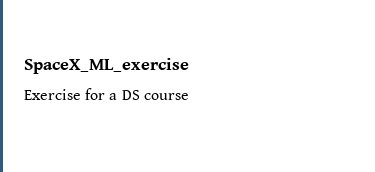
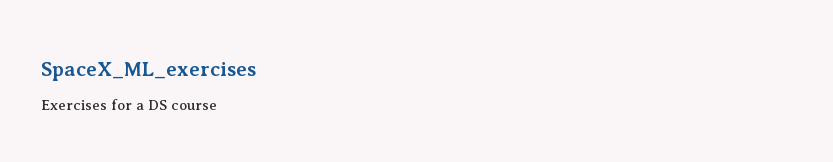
[24,58,189,74] [24,89,81,100] SpaceX_ML_exercise // Exercise -> [41,62,256,81] [41,100,107,110] SpaceX_ML_exercises // Exercises

